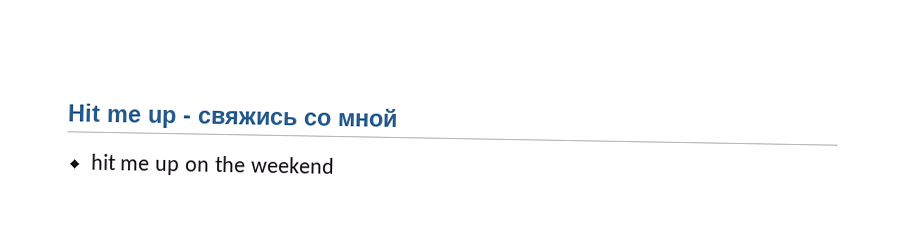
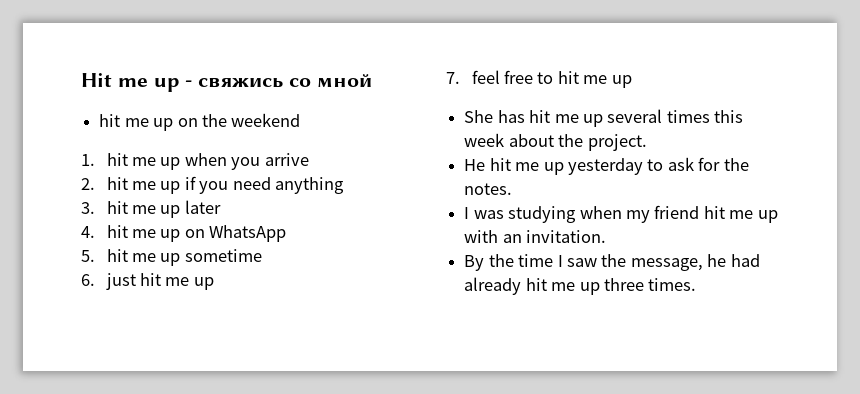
(335, 165) none -> [81,153,309,170] [81,176,345,194] [81,200,221,218] [81,225,287,242] [81,249,262,266] [81,273,214,290] [446,70,632,88] [464,109,744,127] [464,133,647,151] [464,157,749,175] [464,183,513,195] [464,205,778,223] [464,230,607,243] [464,254,760,271] [464,277,697,295] // 1. hit me up when you arrive // 2. hit me up if you need anything // 3. hit me up later // 4. hit me up on WhatsApp // 5. hit me up sometime // 6. just hit me up // 7. feel free to hit me up // She has hit me up several times this week about the project. // He hit me up yesterday to ask for the notes. // I was studying when my friend hit me up with an invitation. // By the time I saw the message, he had already hit me up three times.

